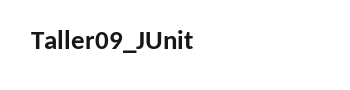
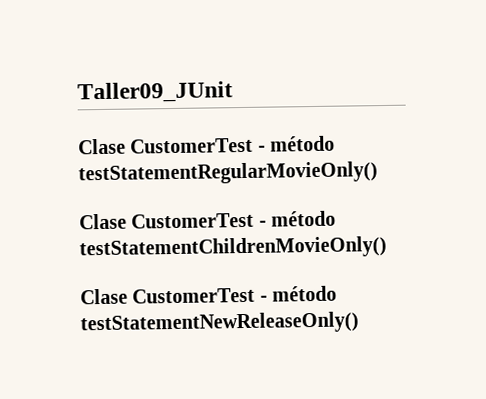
(193, 41) none -> [78,135,336,155] [78,161,378,186] [79,210,337,230] [79,235,387,261] [80,285,338,305] [80,311,359,336] // Clase CustomerTest - método testStatementRegularMovieOnly() // Clase CustomerTest - método testStatementChildrenMovieOnly() // Clase CustomerTest - método testStatementNewReleaseOnly()

